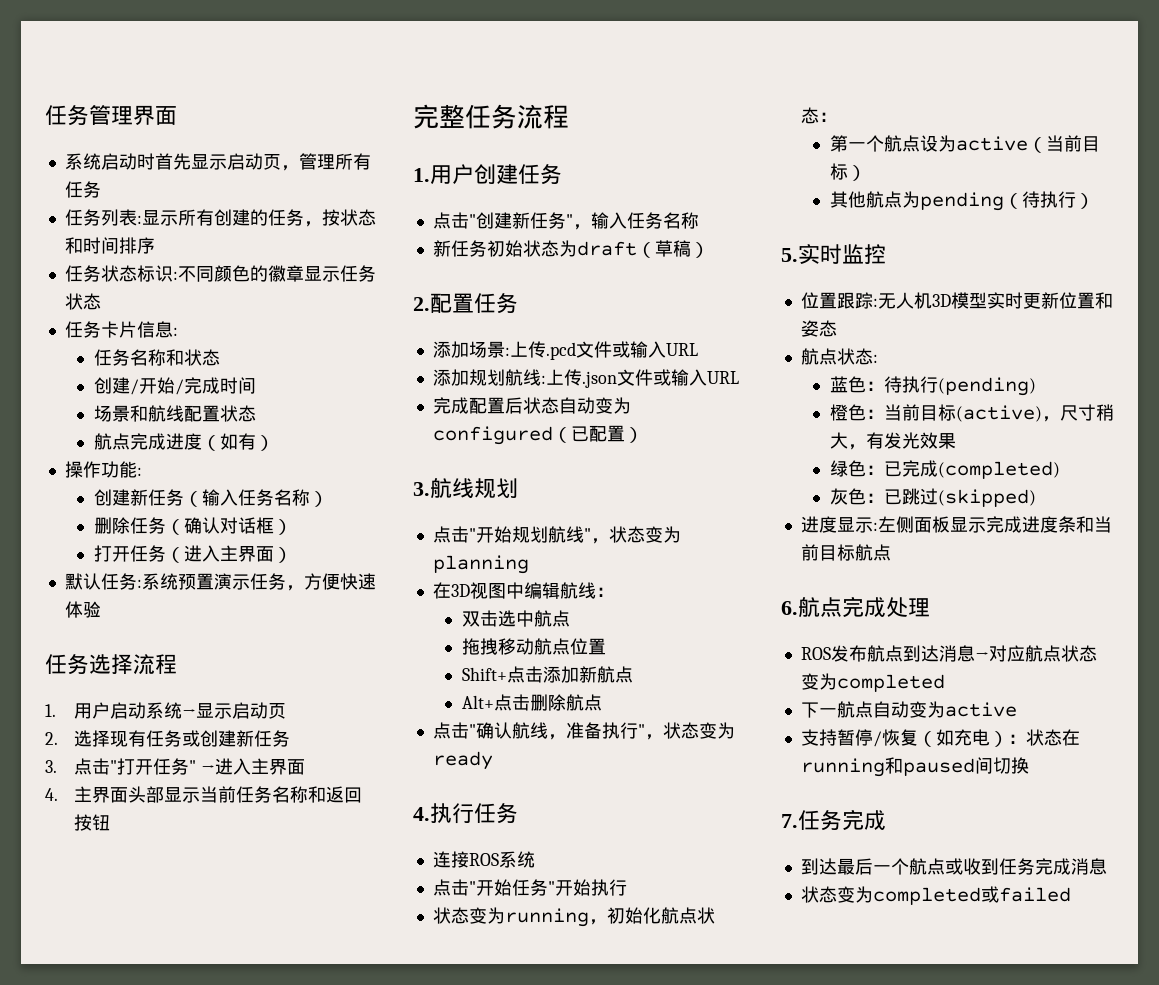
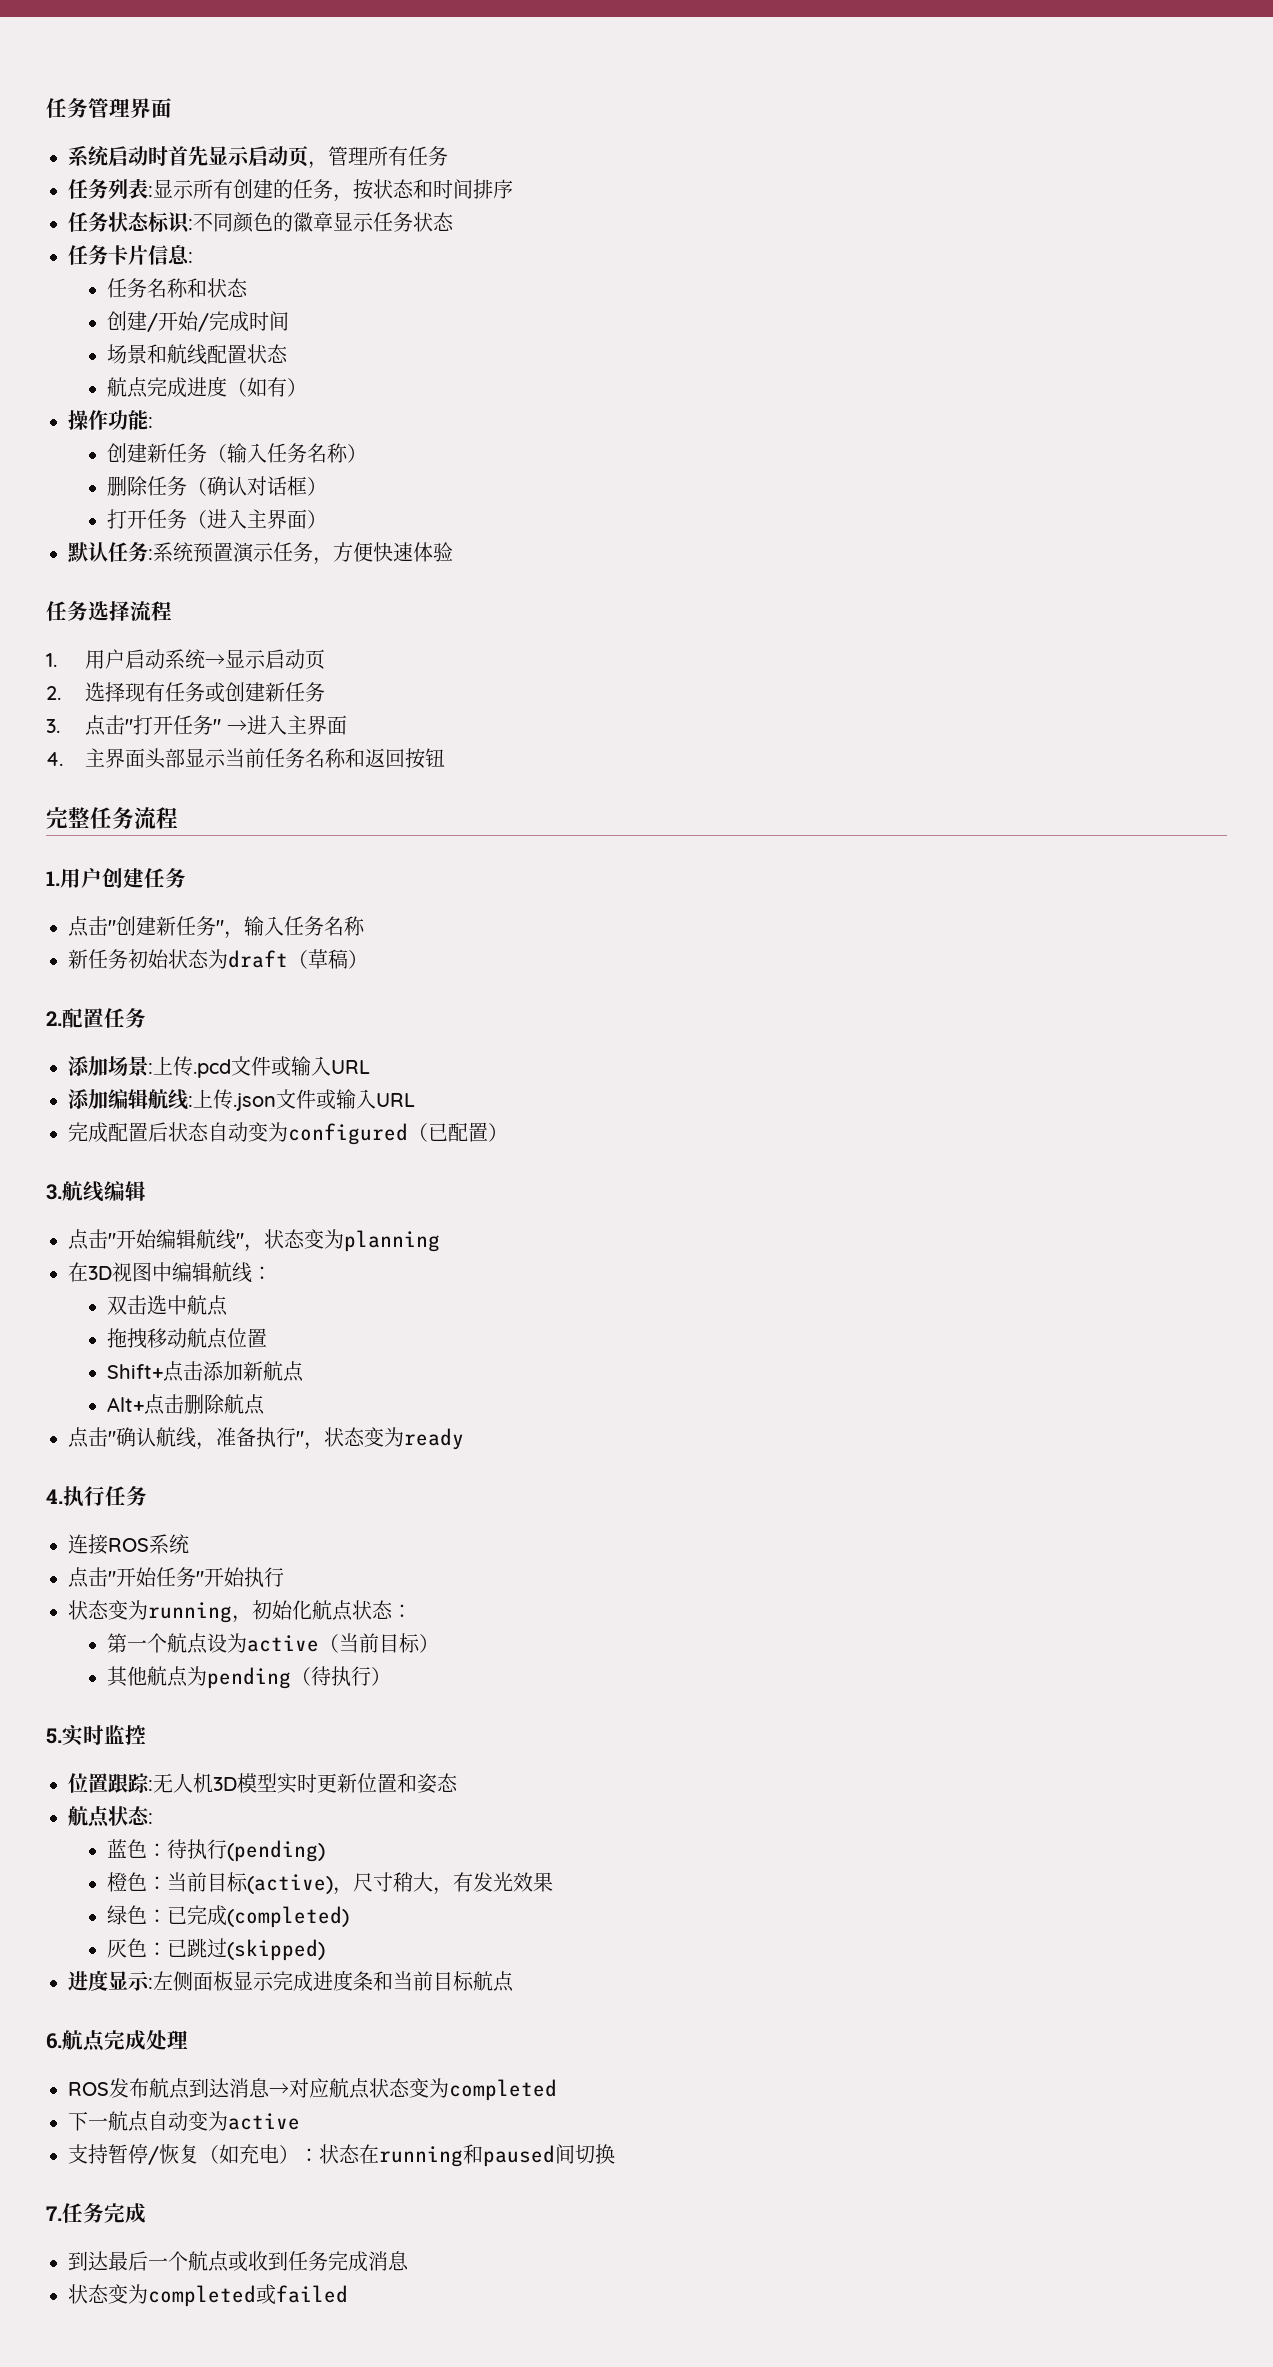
[468,369,505,386] 规划 -> [108,1089,148,1109] 编辑
[474,478,518,499] [432,526,548,543] 规划 // 点击"开始规划 -> [104,1181,146,1201] [68,1229,196,1250] 编辑 // 点击"开始编辑

